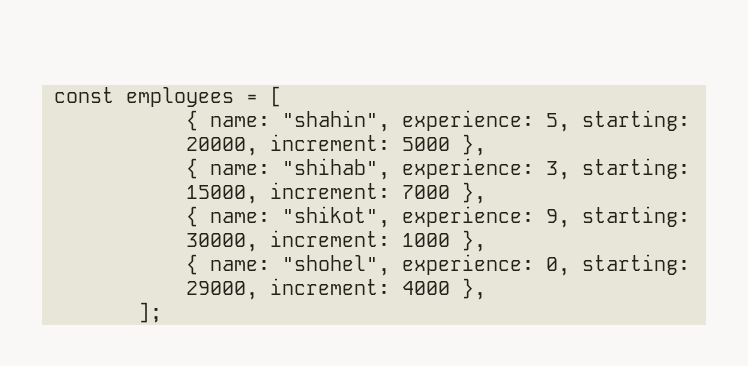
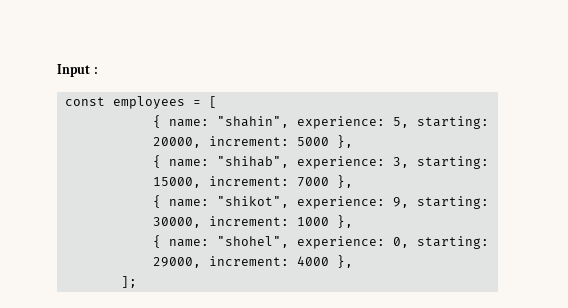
(53, 95) none -> [57,64,98,77] Input : //

